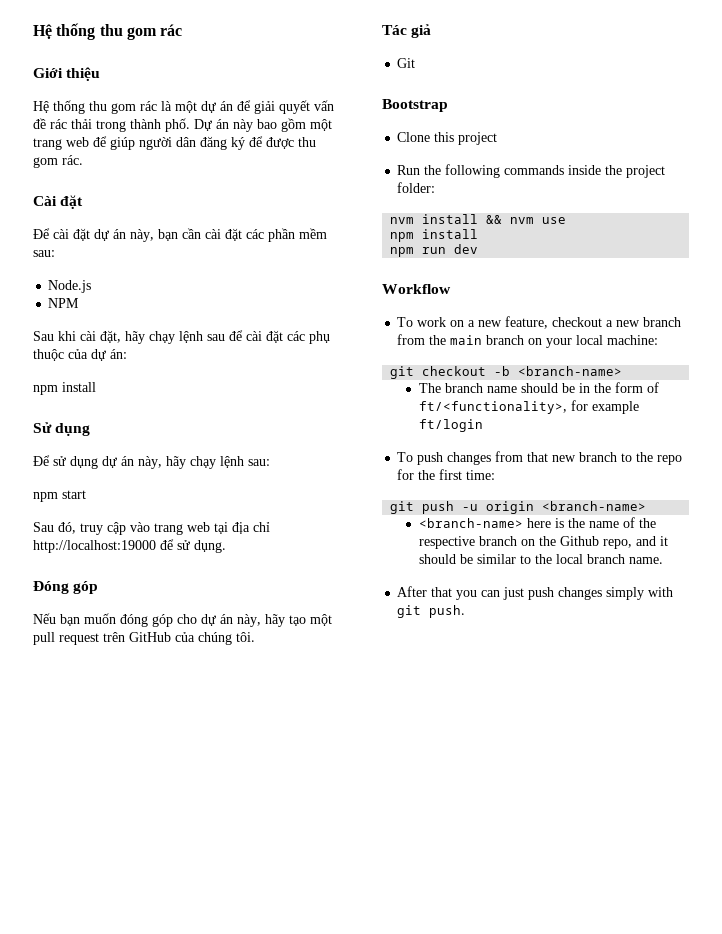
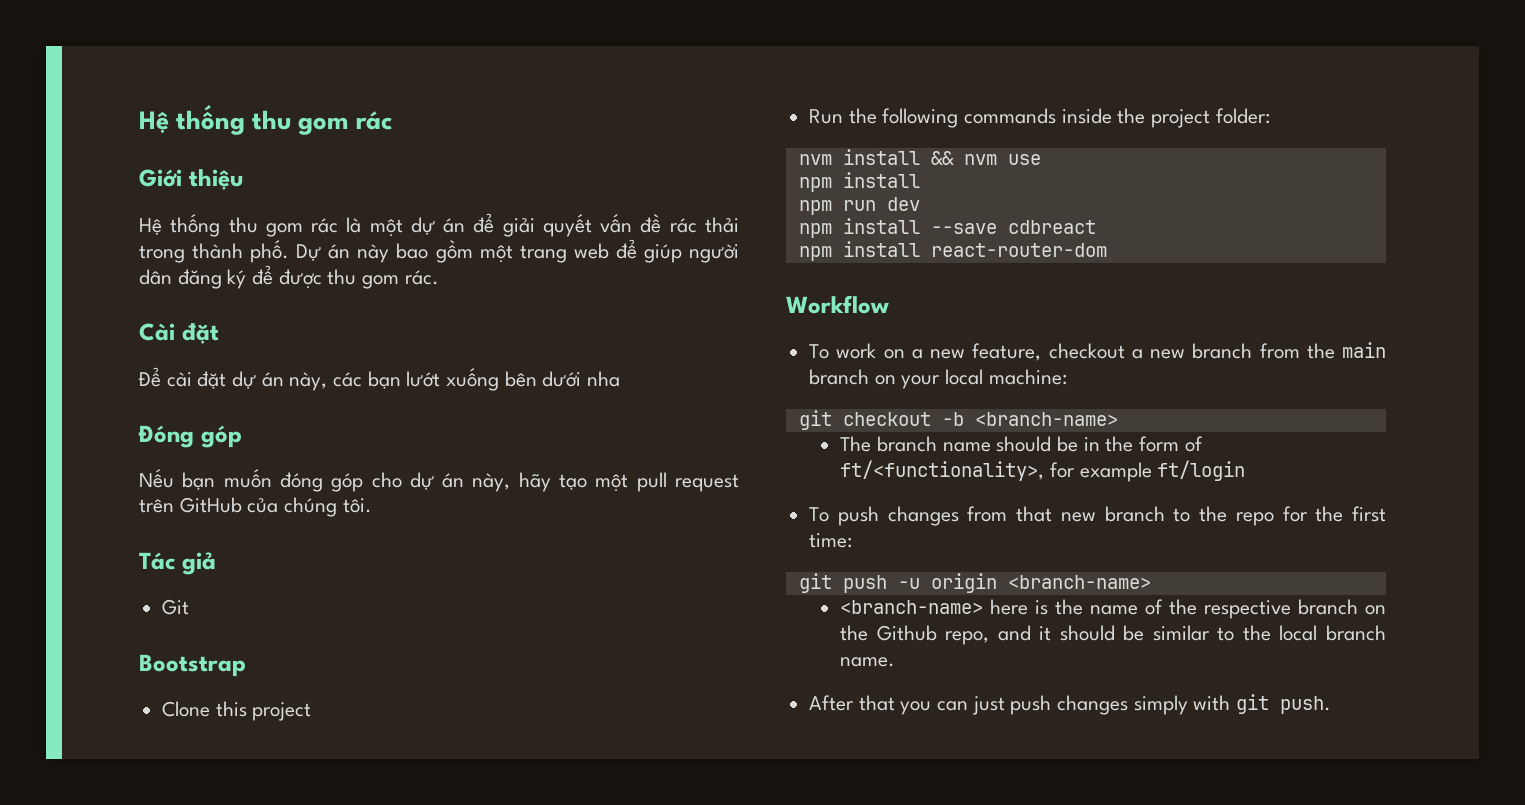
[158,228,327,242] [33,250,55,257] [48,280,92,293] [48,298,80,308] [33,330,330,344] [33,349,127,361] [33,382,96,395] [33,422,91,436] [33,455,270,469] [33,490,86,502] [33,522,270,535] [33,539,226,553] bạn cần cài đặt các phần mềm sau: // Node.js // NPM // Sau khi cài đặt, hãy chạy lệnh sau để cài đặt các phụ thuộc của dự án: // npm install // Sử dụng // Để sử dụng dự án này, hãy chạy lệnh sau: // npm start // Sau đó, truy cập vào trang web tại địa chỉ http://localhost:19000 để sử dụng. -> [333,368,621,391] các bạn lướt xuống bên dưới nha
(479, 249) none -> [798,218,1096,238] [798,241,1107,261] // npm install --save cdbreact // npm install react-router-dom

